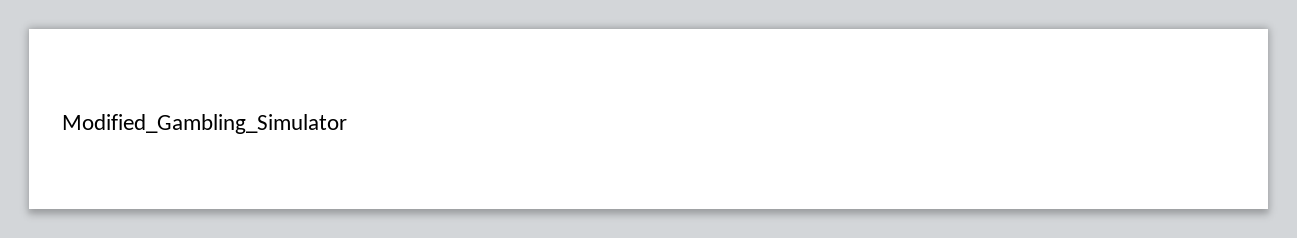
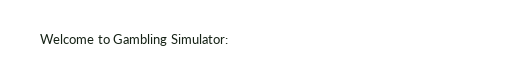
[62,114,347,134] Modified_Gambling_Simulator -> [40,34,228,46] Welcome to Gambling Simulator:

